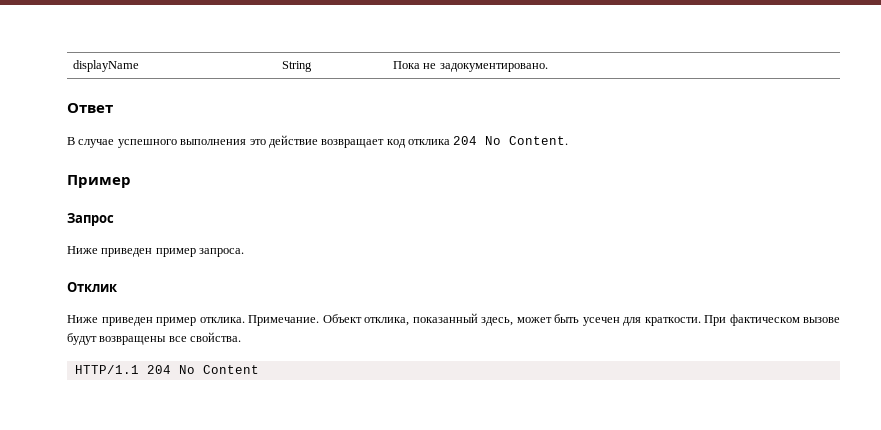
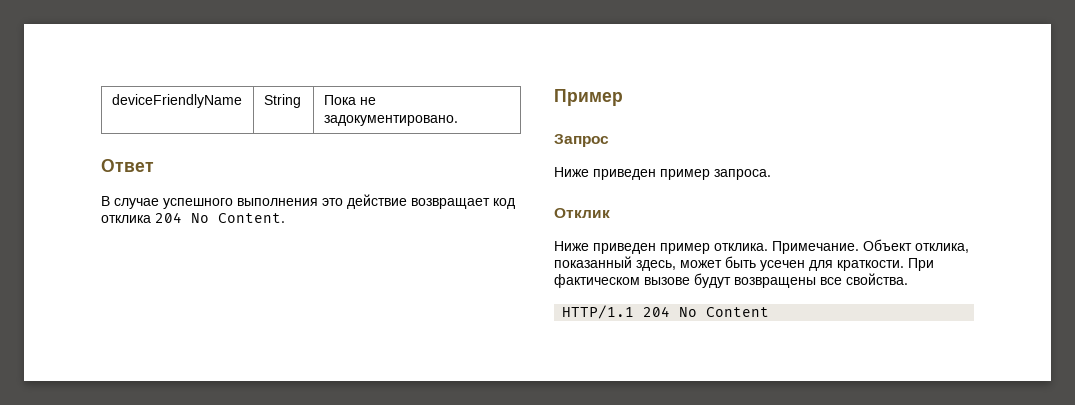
[72,60,139,72] displayName -> [111,94,242,108] deviceFriendlyName

